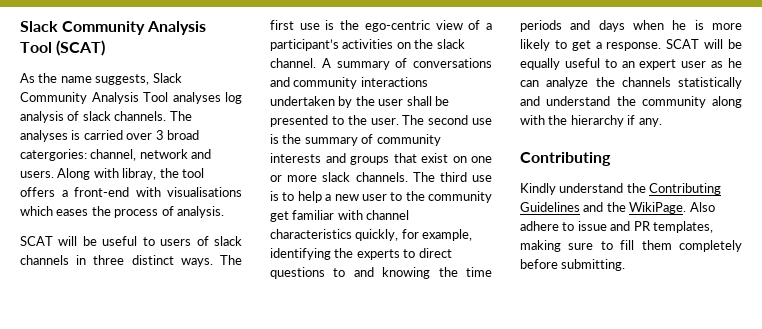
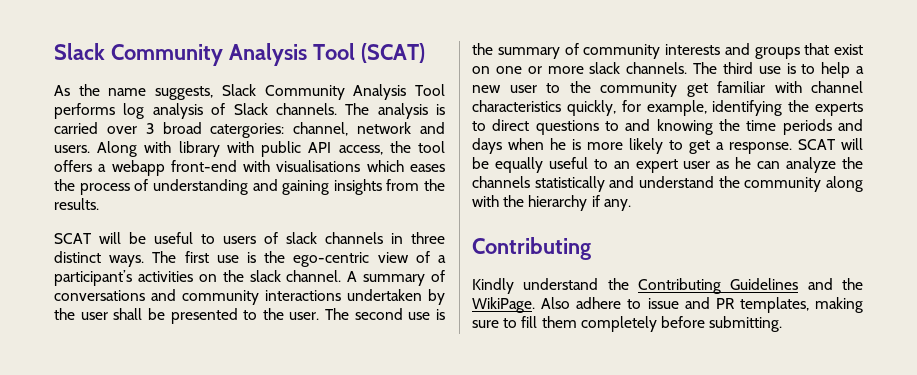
[172,92,221,104] analyses -> [54,103,115,119] performs
[82,111,192,121] [20,130,68,142] slack channels. The analyses -> [233,103,428,119] Slack channels. The analysis
[122,168,157,180] libray, -> [178,141,383,157] library with public API access,
(68, 193) none -> [111,160,165,176] webapp
[176,206,224,218] analysis. -> [152,179,445,195] [54,198,99,210] understanding and gaining insights from the results.

